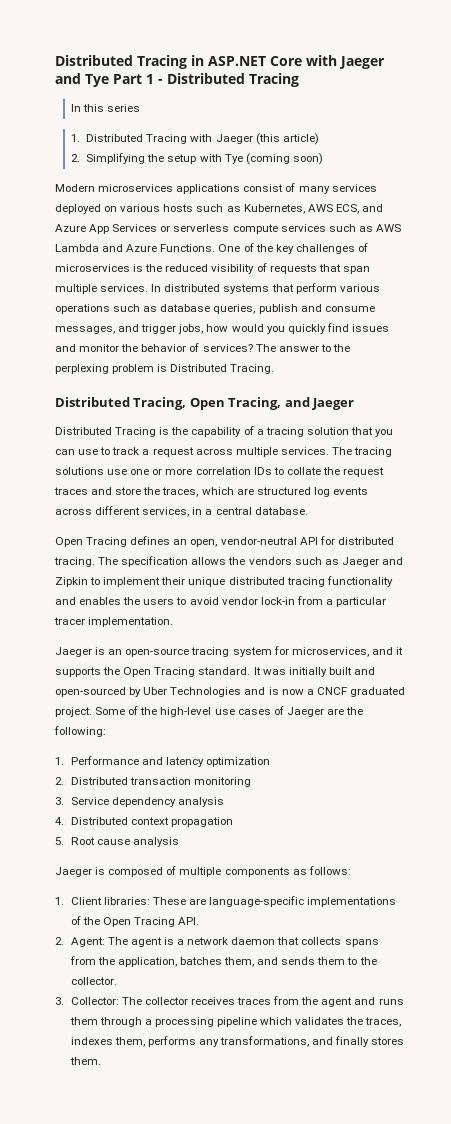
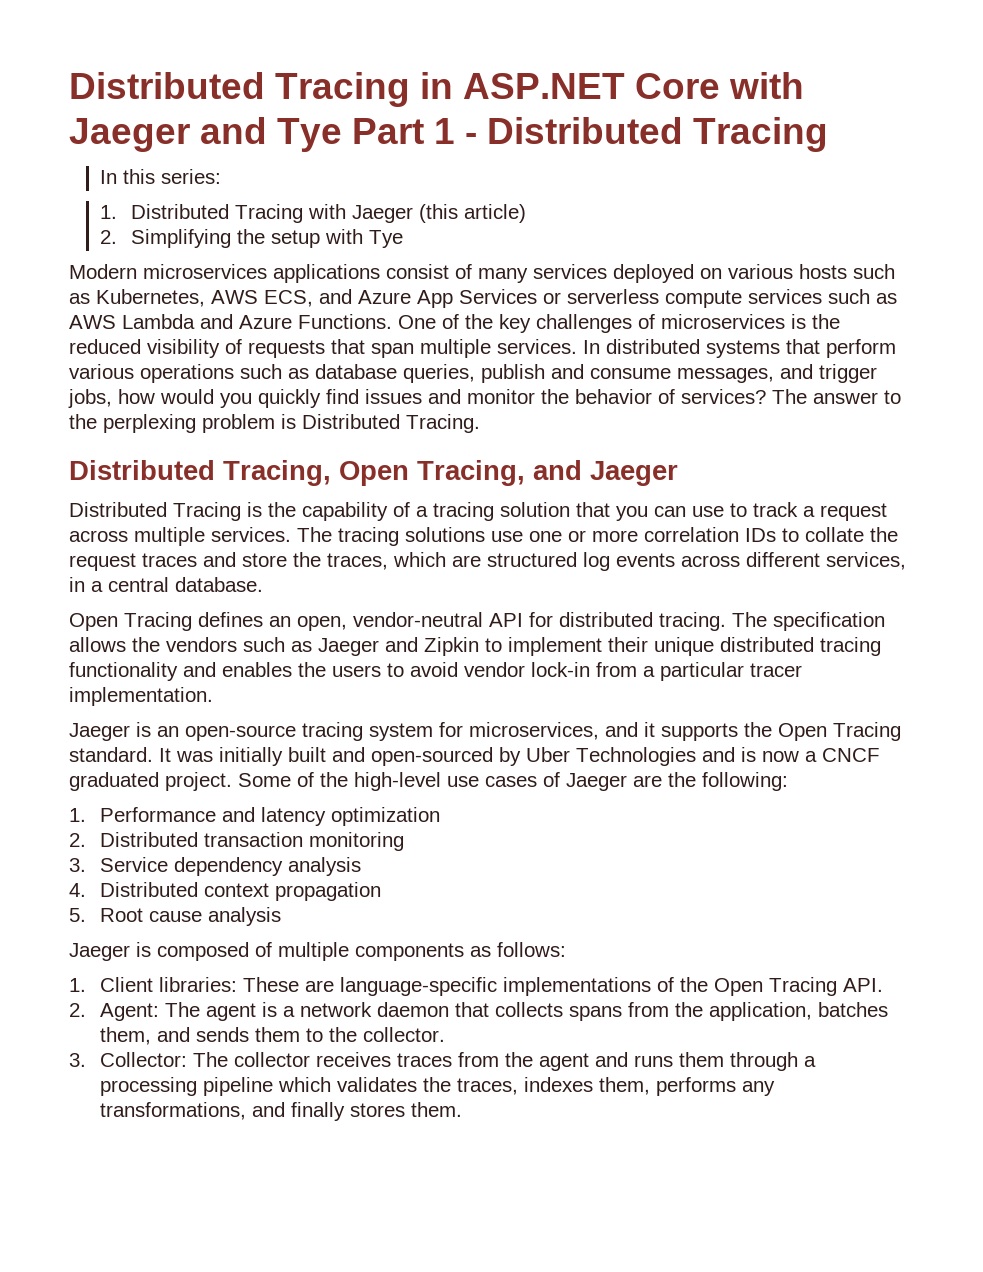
[106,104,140,112] series -> [161,169,222,184] series:
[245,153,323,165] (coming soon) -> (404, 239) none

